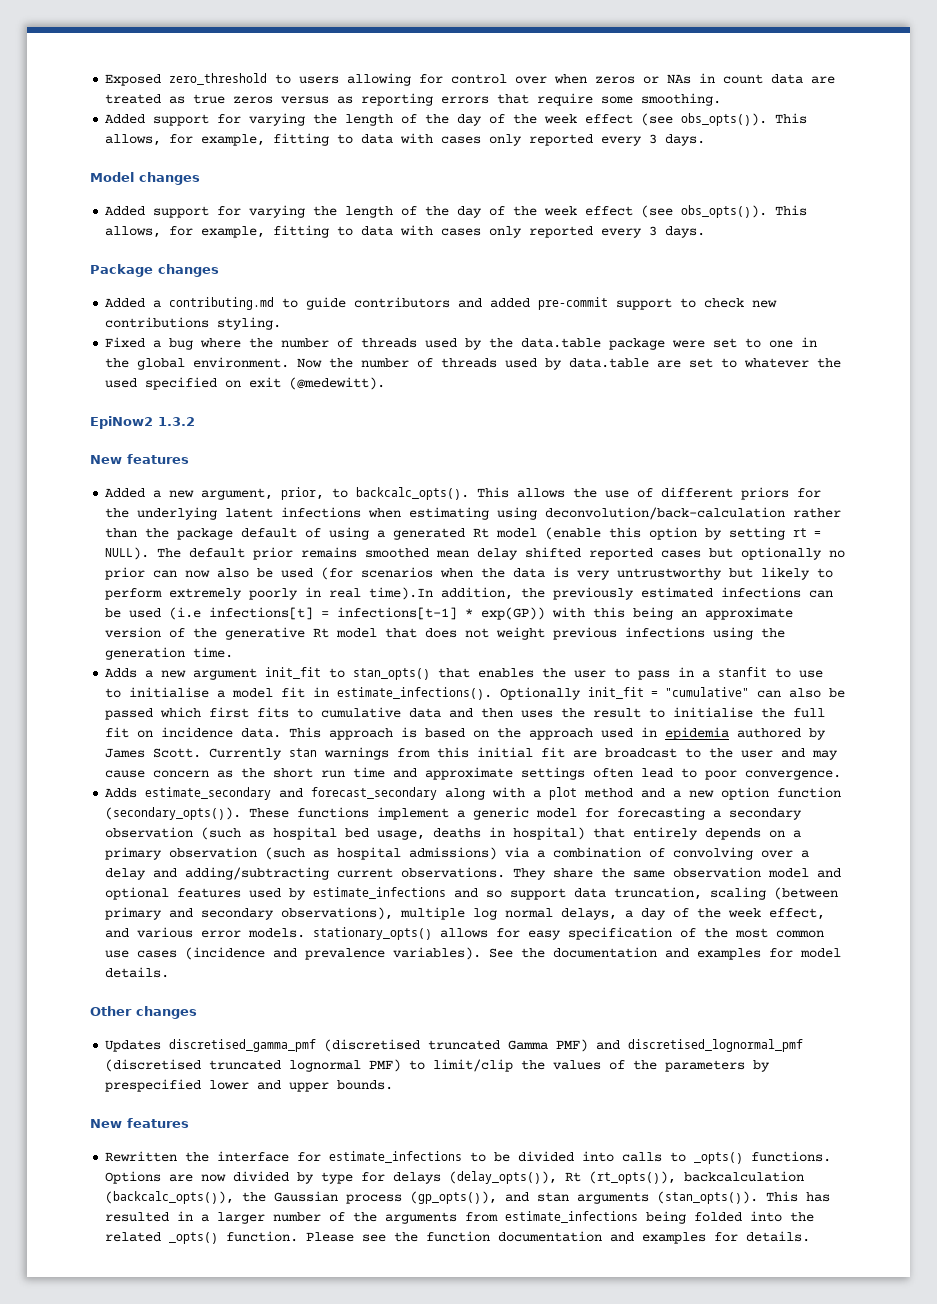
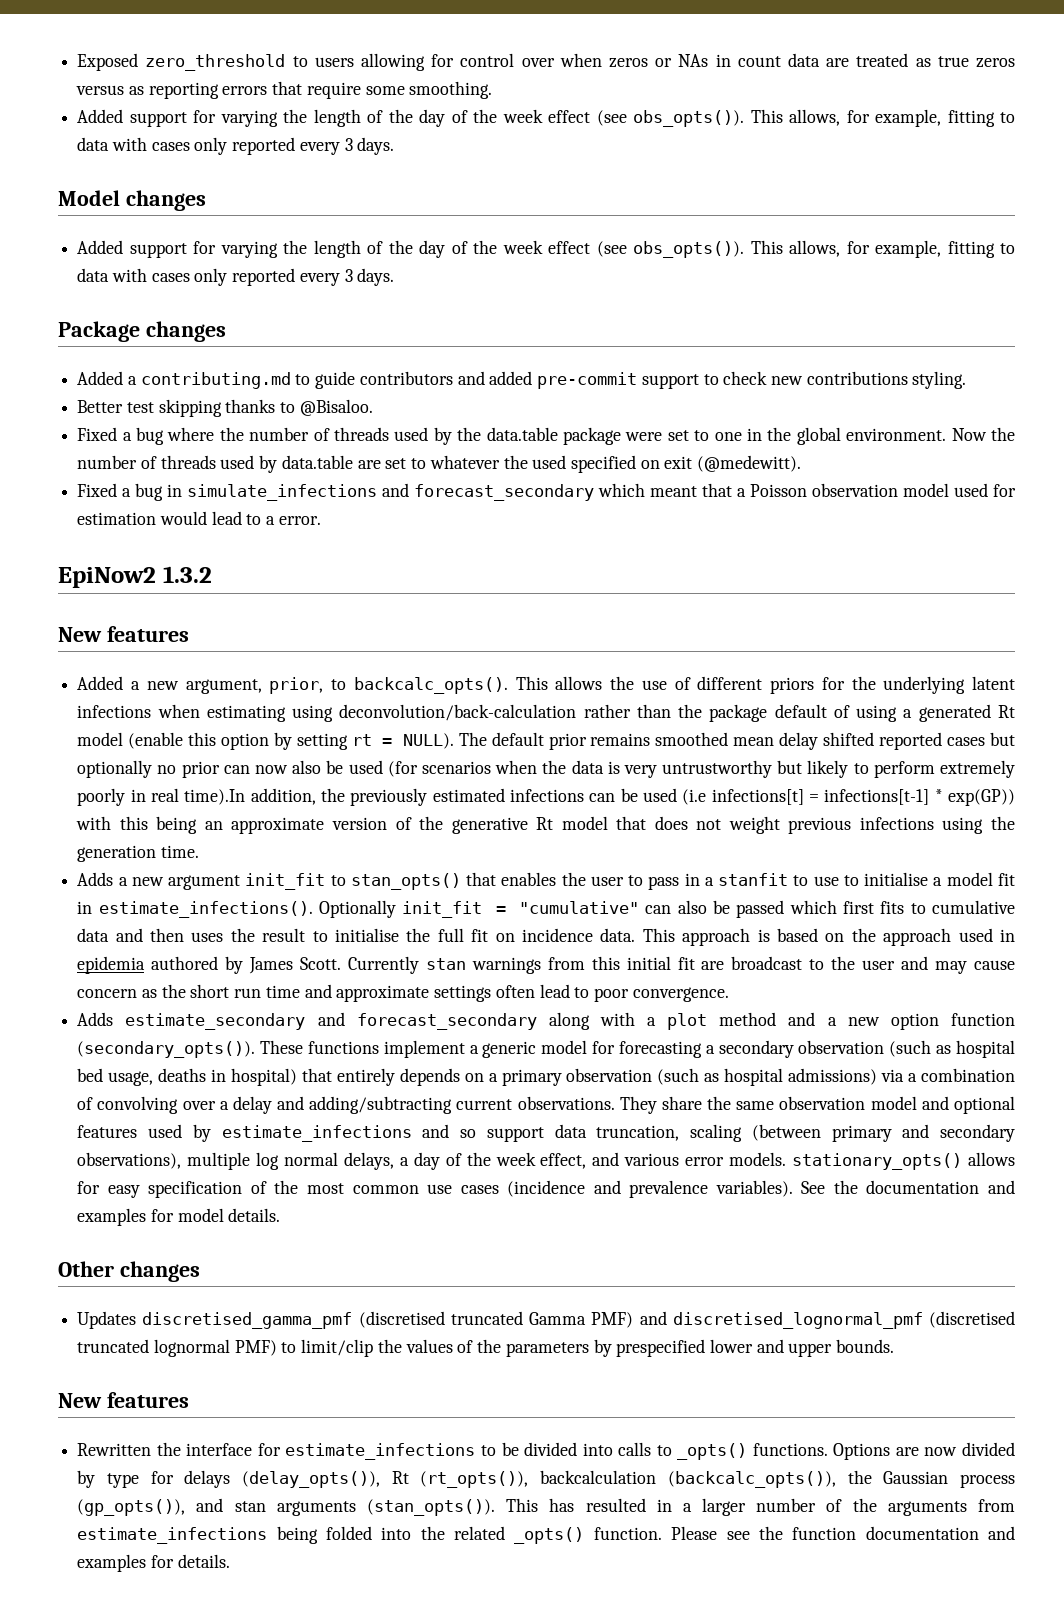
(282, 323) none -> [77,399,373,417] // Better test skipping thanks to @Bisaloo.
(386, 383) none -> [77,483,1017,501] [77,511,321,525] // Fixed a bug in simulate_infections and forecast_secondary which meant that a Poisson observation model used for estimation would lead to a error.

